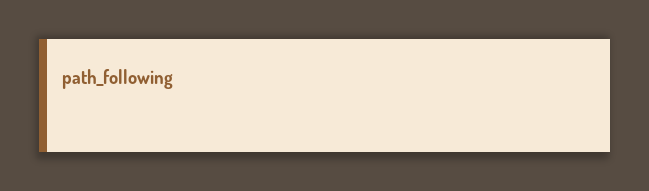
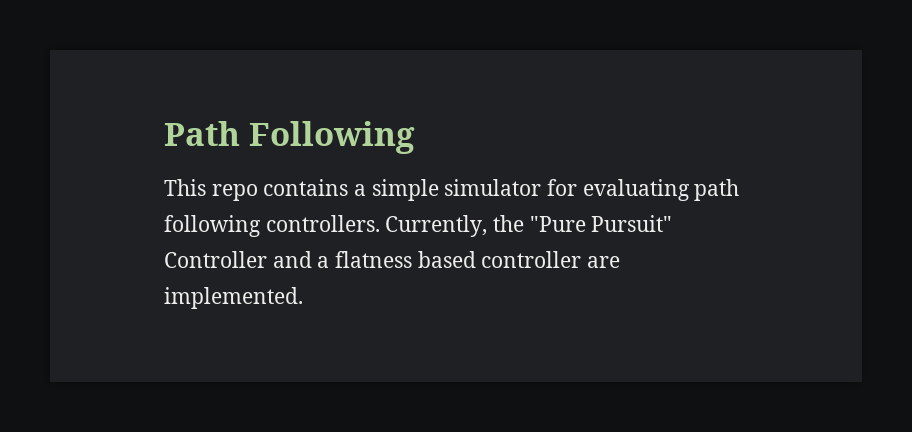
[62,69,173,89] path_following -> [164,121,415,154] [164,179,740,201] [164,215,673,237] [164,251,621,268] [164,287,303,309] Path Following // This repo contains a simple simulator for evaluating path following controllers. Currently, the "Pure Pursuit" Controller and a flatness based controller are implemented.

